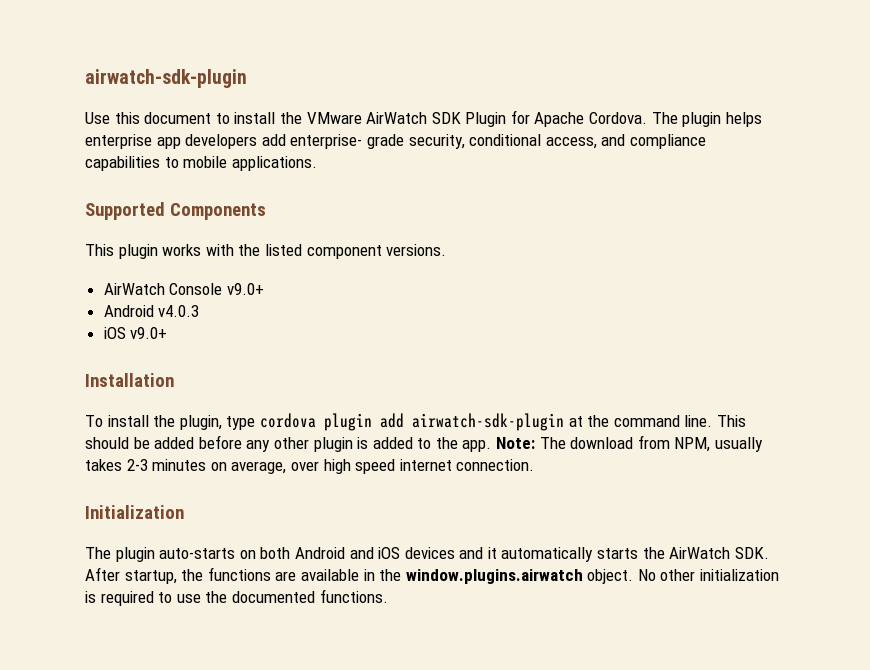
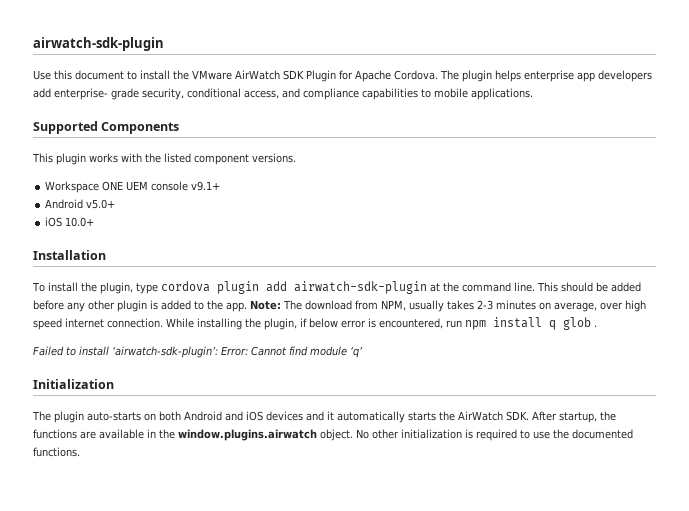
[103,283,264,295] [103,305,200,317] [103,327,168,339] AirWatch Console v9.0+ // Android v4.0.3 // iOS v9.0+ -> [45,181,221,193] [45,199,116,209] [45,217,95,227] Workspace ONE UEM console v9.1+ // Android v5.0+ // iOS 10.0+
(535, 465) none -> [166,317,597,330] [33,346,363,358] While installing the plugin, if below error is encountered, run npm install q glob . // Failed to install ‘airwatch-sdk-plugin’: Error: Cannot find module ‘q’

